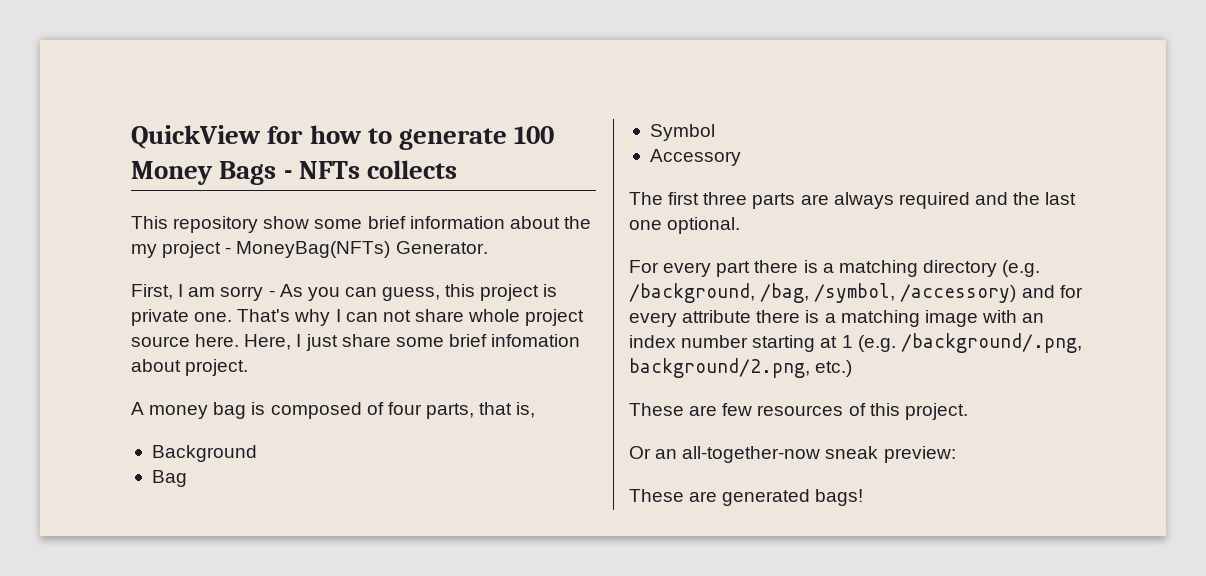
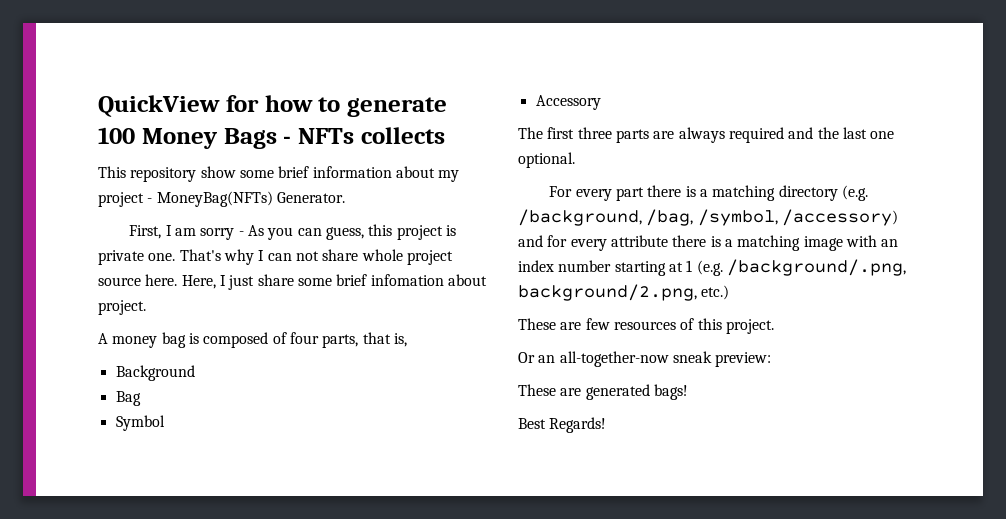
[563,216,591,229] the -> (435, 172) none
(864, 497) none -> [518,417,607,433] // Best Regards!

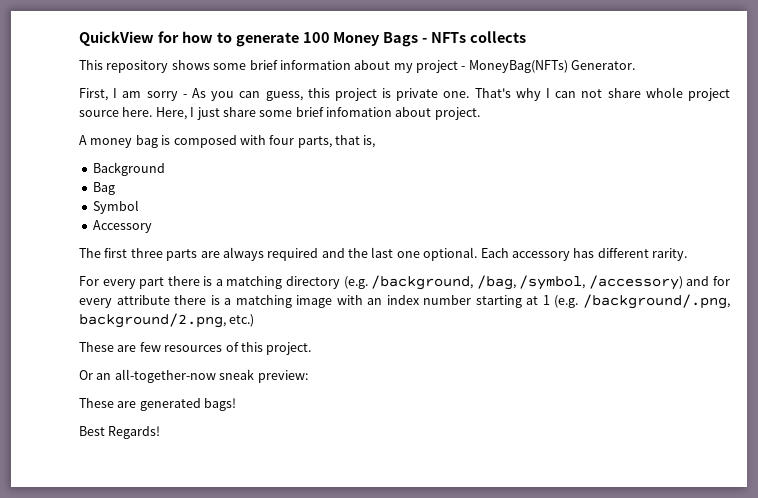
[200,166,236,178] show -> [171,60,210,70] shows
[272,332,287,344] of -> [239,135,266,145] with
(575, 160) none -> [480,248,687,261] Each accessory has different rarity.

